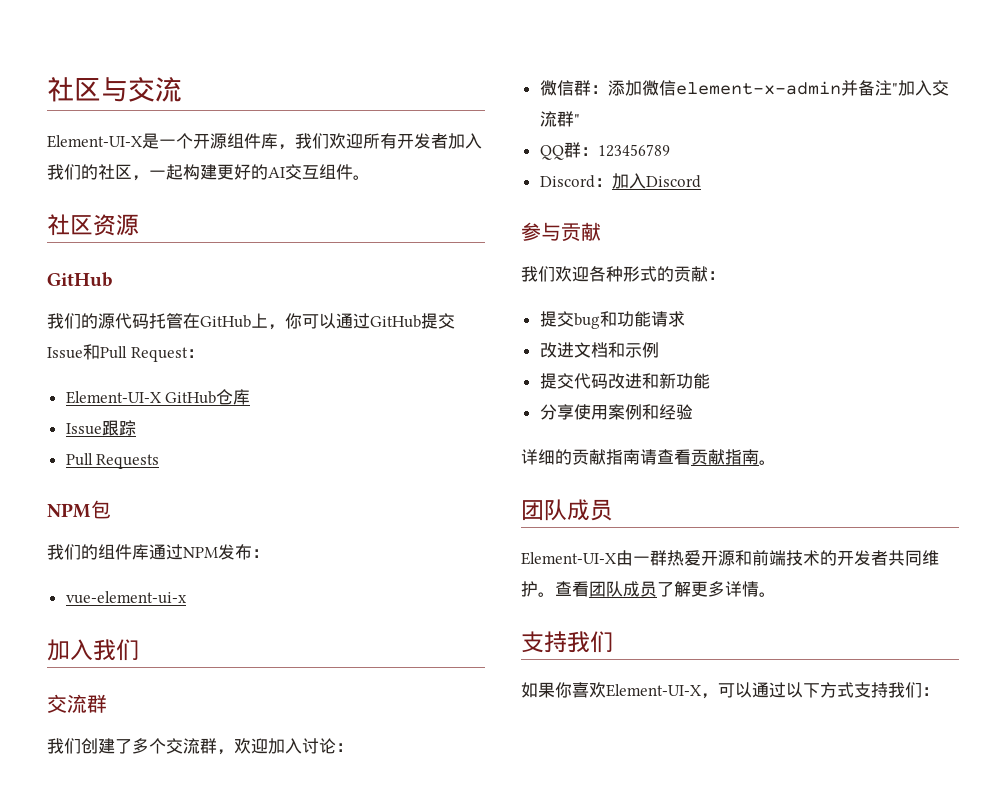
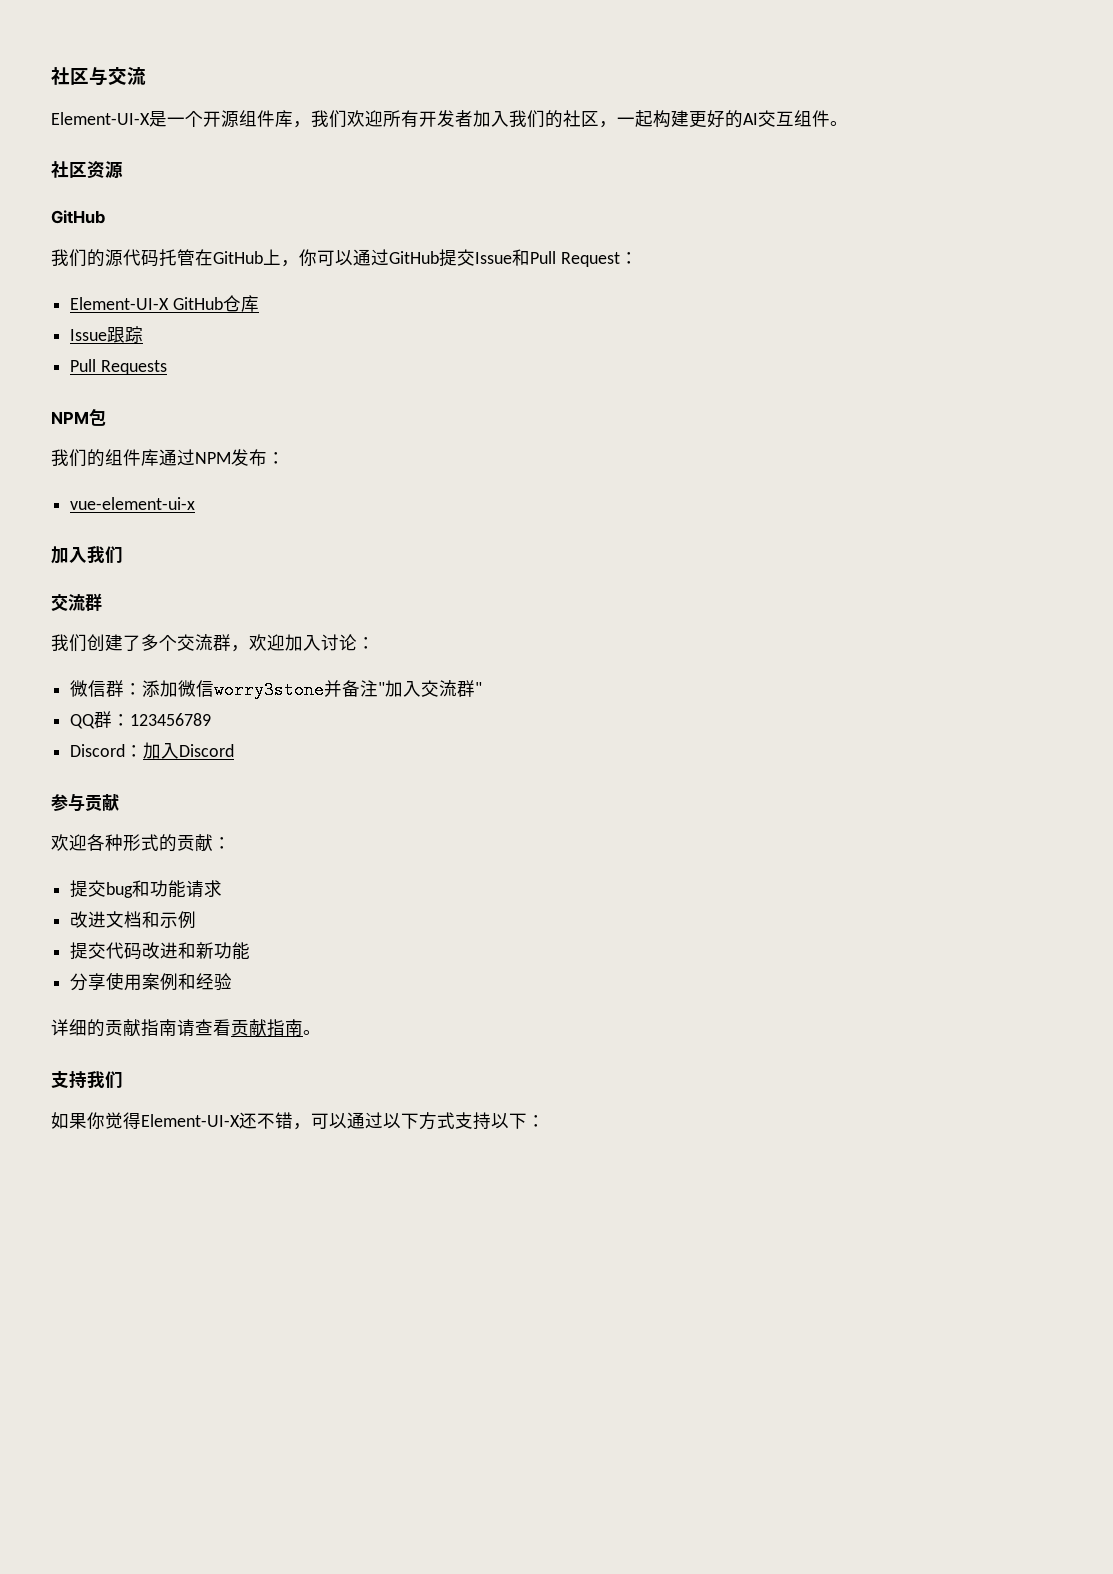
[675,81,841,95] element-x-admin -> [214,681,325,699] worry3stone
[521,266,555,282] 我们 -> (119, 802) none
[521,499,613,521] [521,550,939,566] [521,581,776,597] // 团队成员 // Element-UI-X由一群热爱开源和前端技术的开发者共同维护。查看团队成员了解更多详情。 -> (321, 1032) none
[572,682,701,698] 喜欢Element-UI-X -> [105,1112,293,1129] 觉得Element-UI-X还不错
[888,682,922,698] 我们 -> [491,1113,527,1129] 以下

